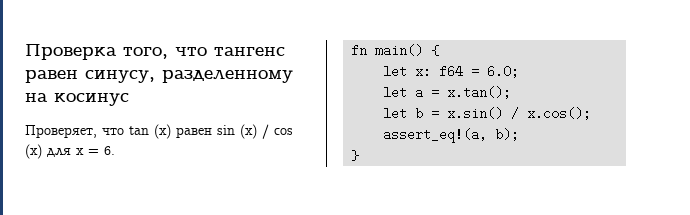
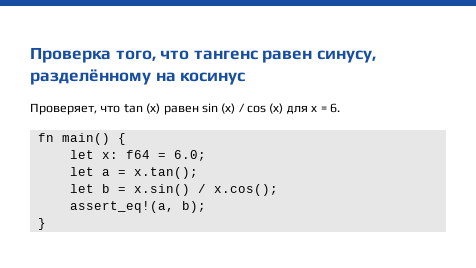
[162,70,293,83] разделенному -> [30,69,151,85] разделённому

